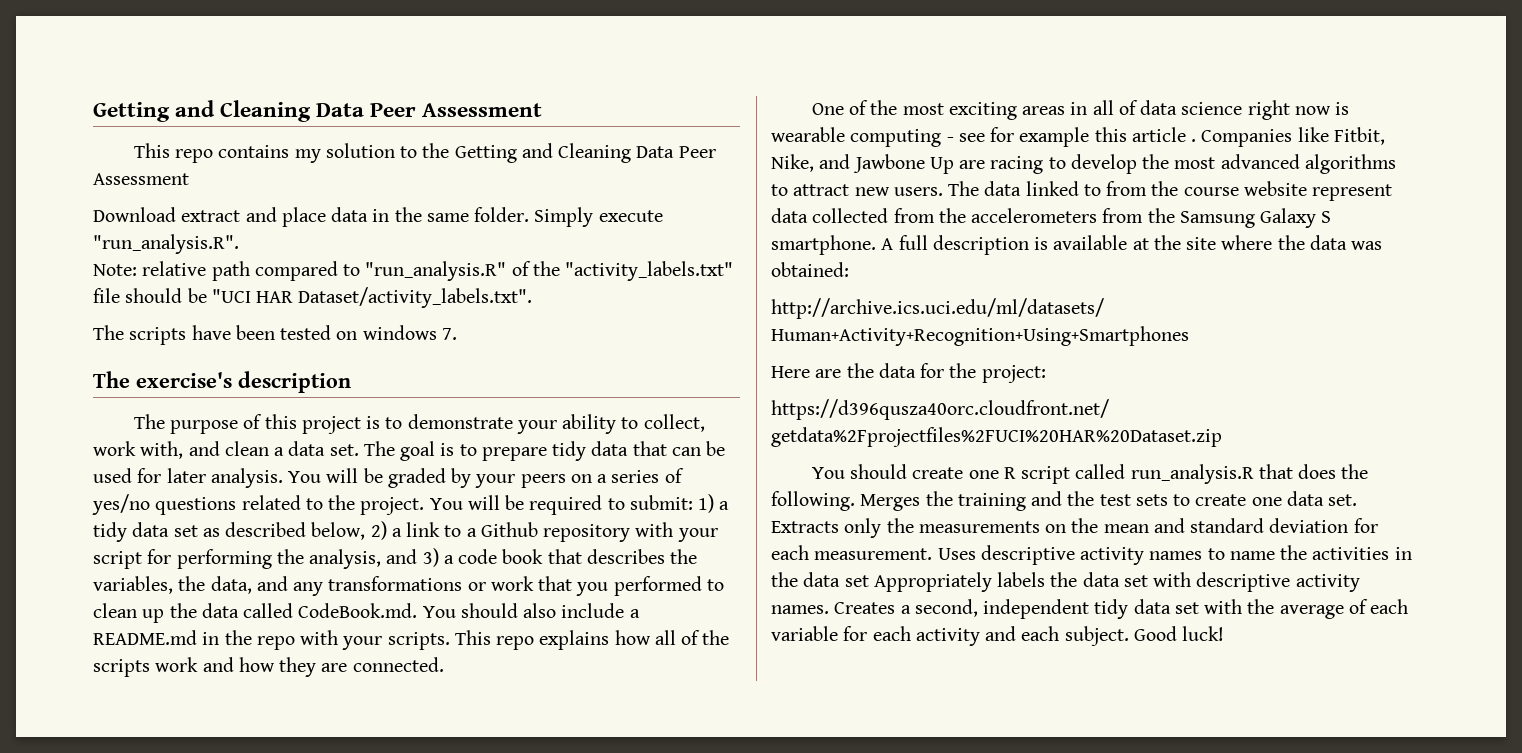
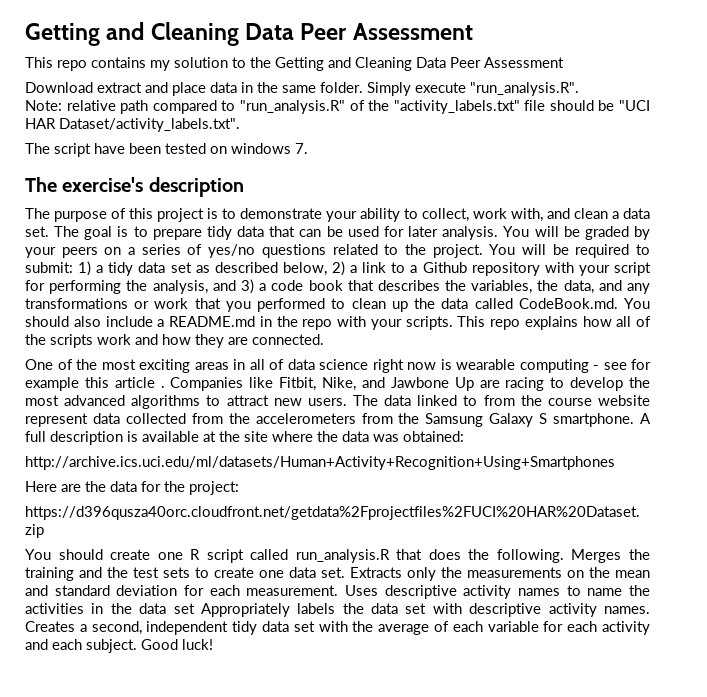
[129,327,187,345] scripts -> [54,143,91,157] script

